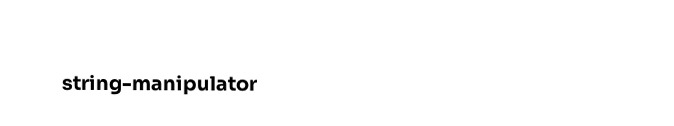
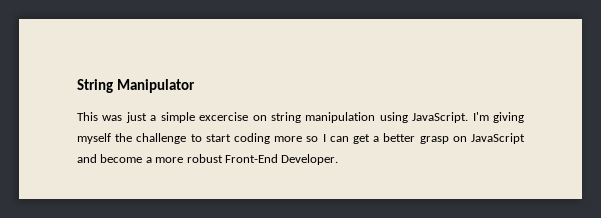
[61,74,257,96] string-manipulator -> [77,79,195,93] [77,112,525,123] [77,133,525,144] [77,154,339,165] String Manipulator // This was just a simple excercise on string manipulation using JavaScript. I'm giving myself the challenge to start coding more so I can get a better grasp on JavaScript and become a more robust Front-End Developer.

